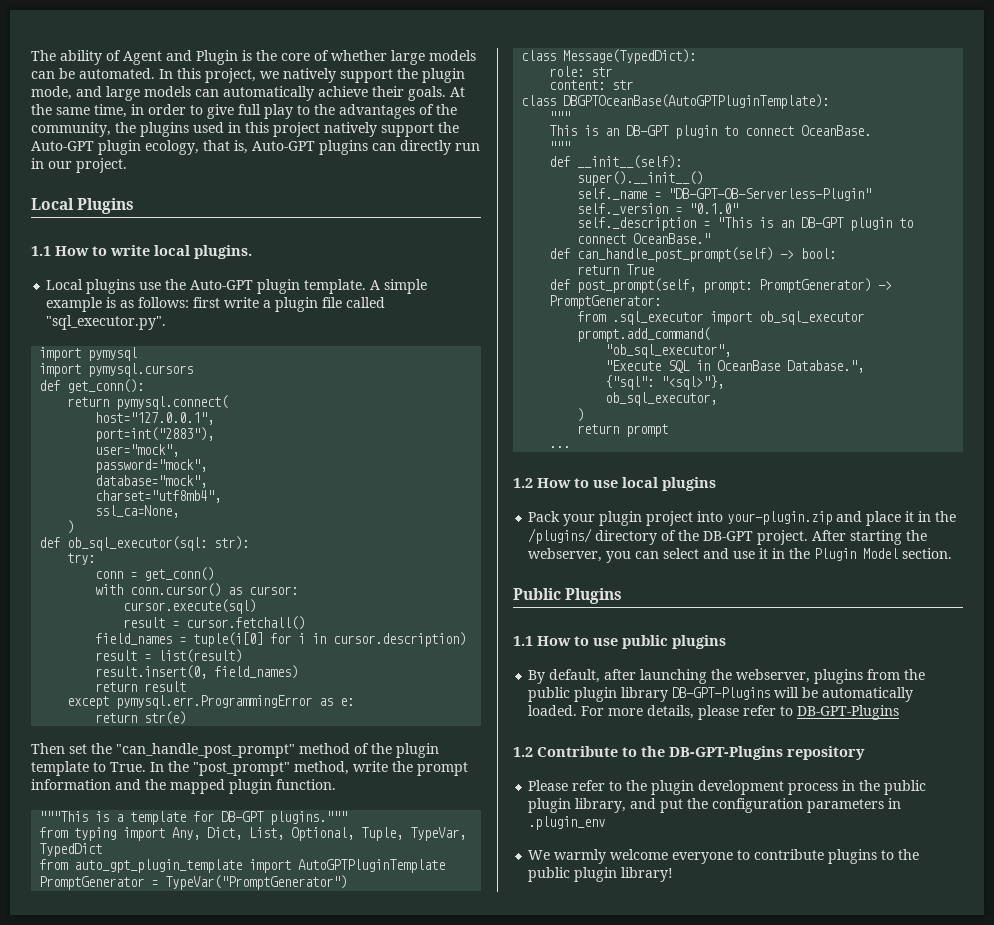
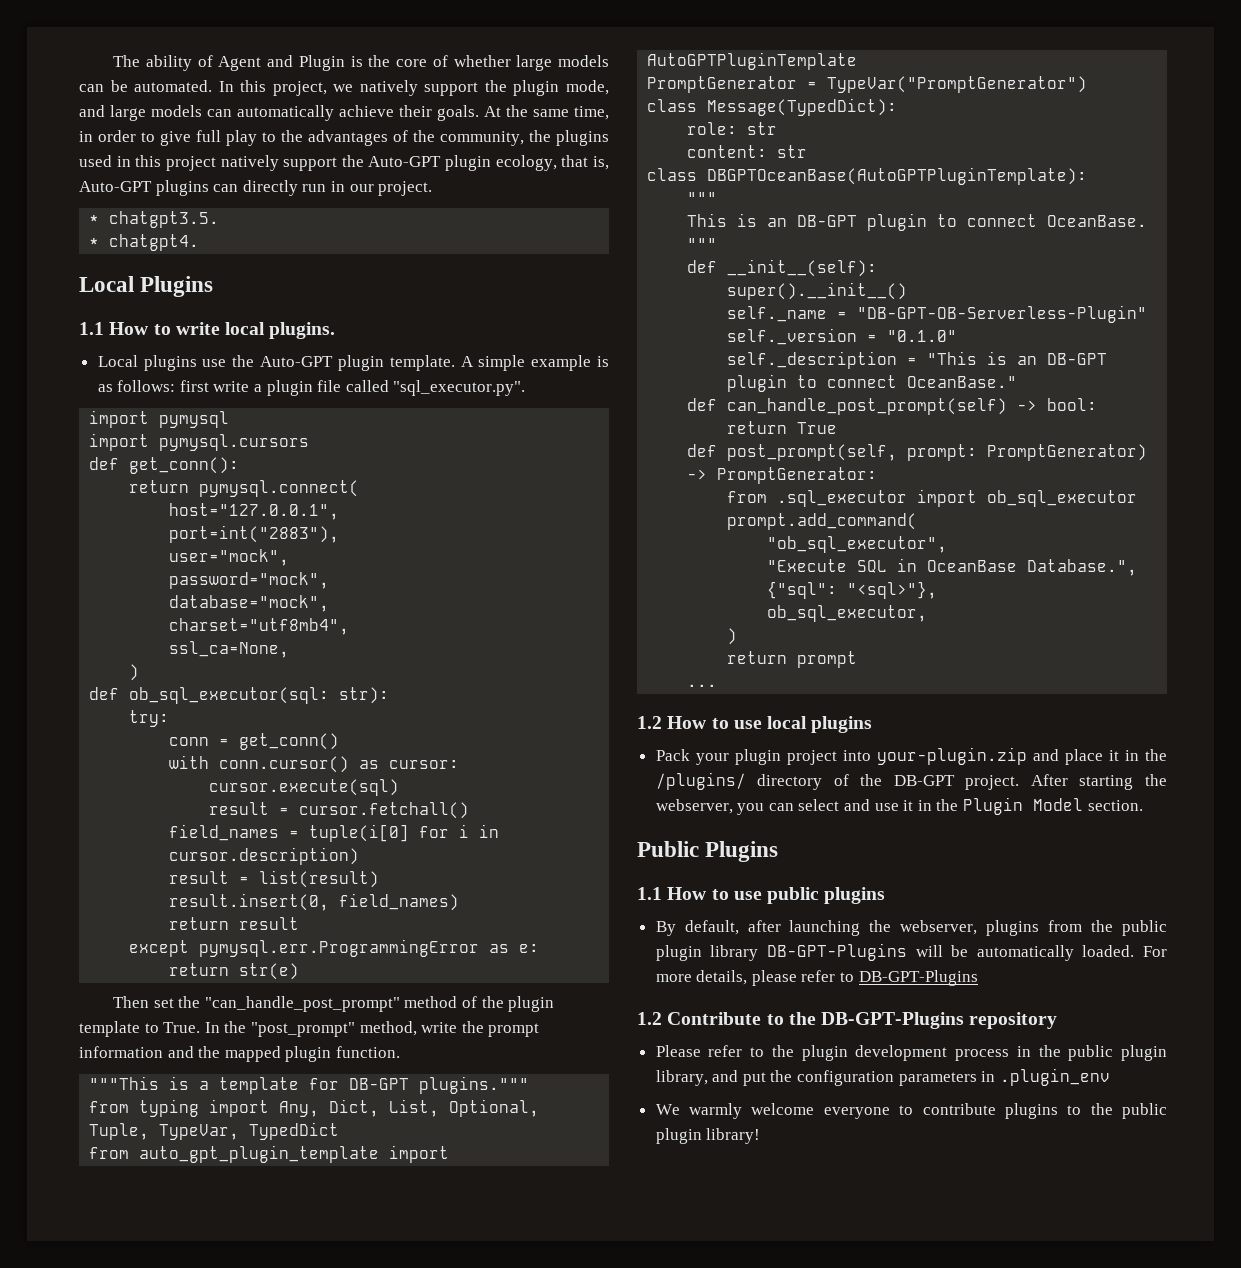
(127, 165) none -> [89,211,220,228] [89,234,200,251] // * chatgpt3.5. // * chatgpt4.

